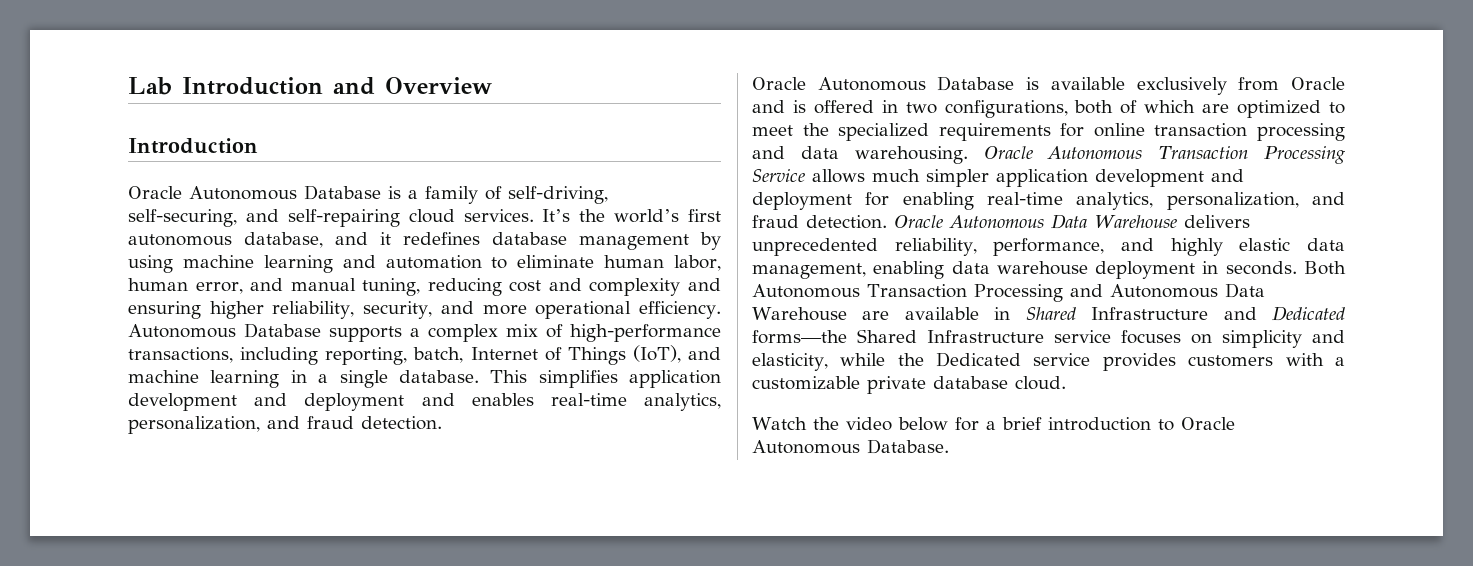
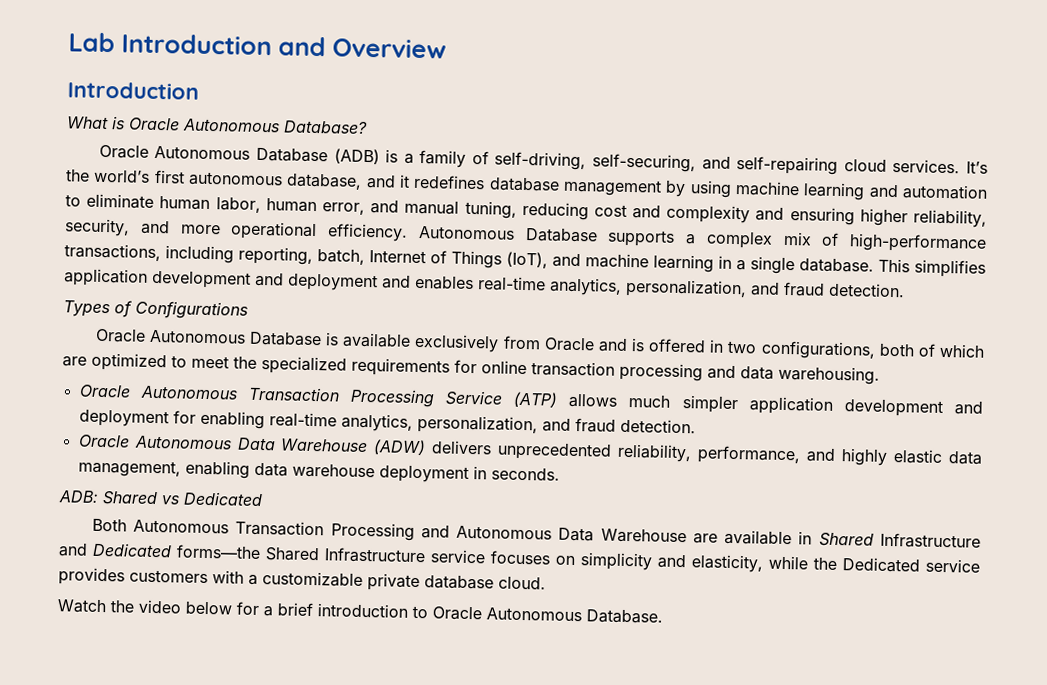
[128,185,381,200] // Oracle Autonomous Database -> [66,116,368,134] [98,144,380,165] // What is Oracle Autonomous Database? // Oracle Autonomous Database (ADB)
(442, 423) none -> [63,300,248,320] // Types of Configurations
(968, 155) none -> (880, 375) //
(805, 175) none -> [513,391,559,408] (ATP)
(887, 222) none -> (696, 426) //
(1177, 221) none -> [373,439,427,456] (ADW)
(1297, 268) none -> [58,490,263,507] // ADB: Shared vs Dedicated //

